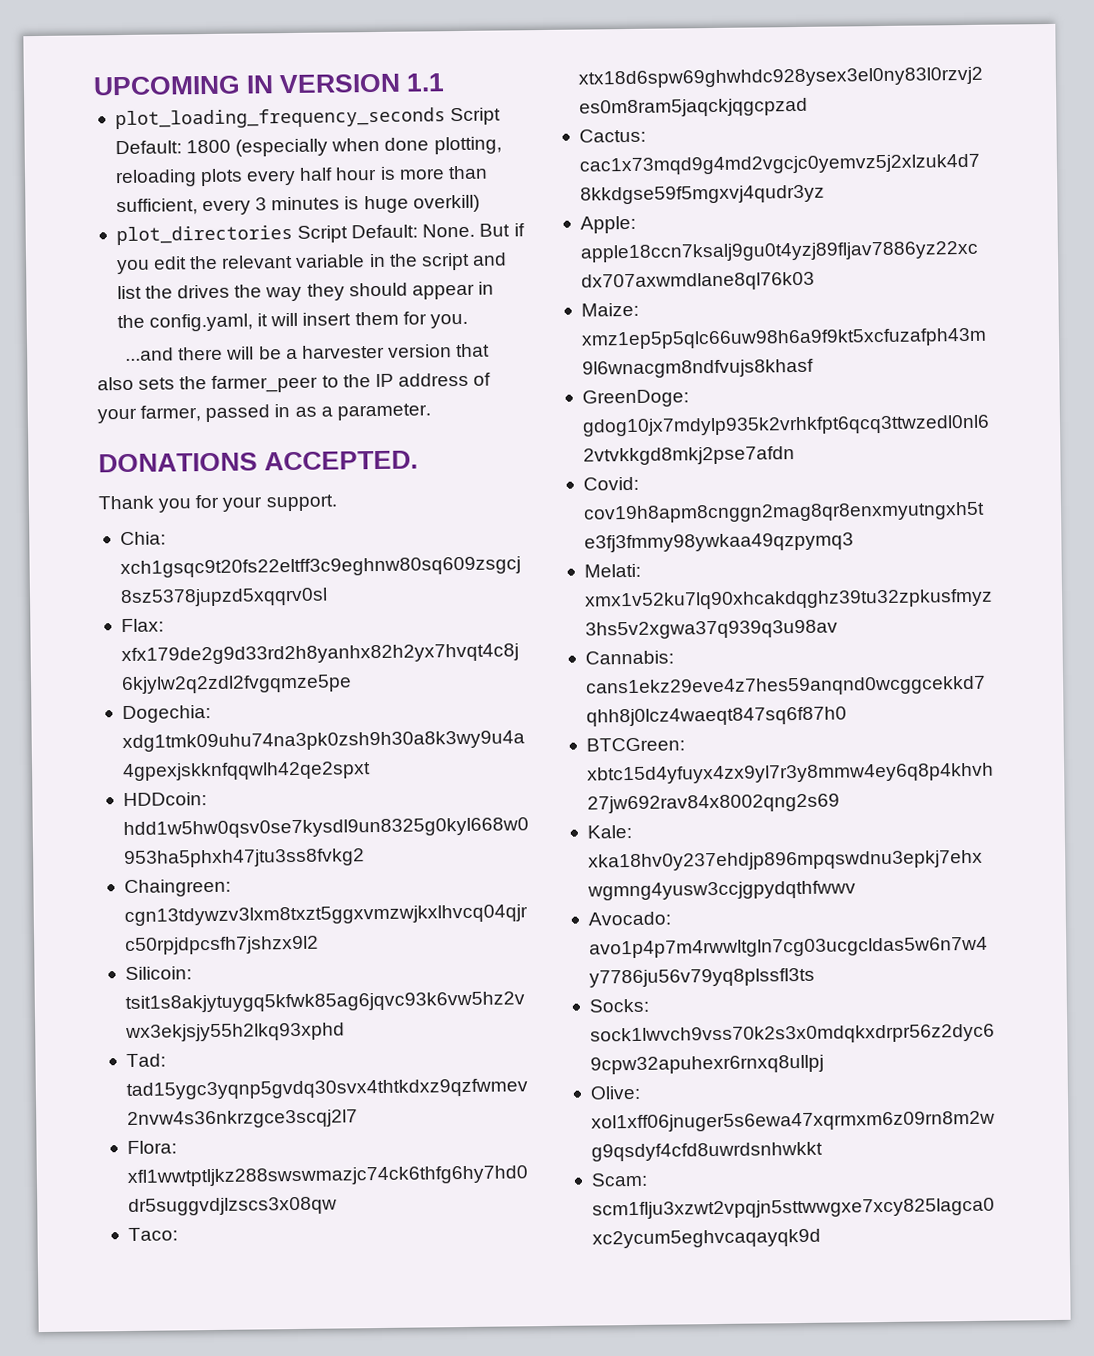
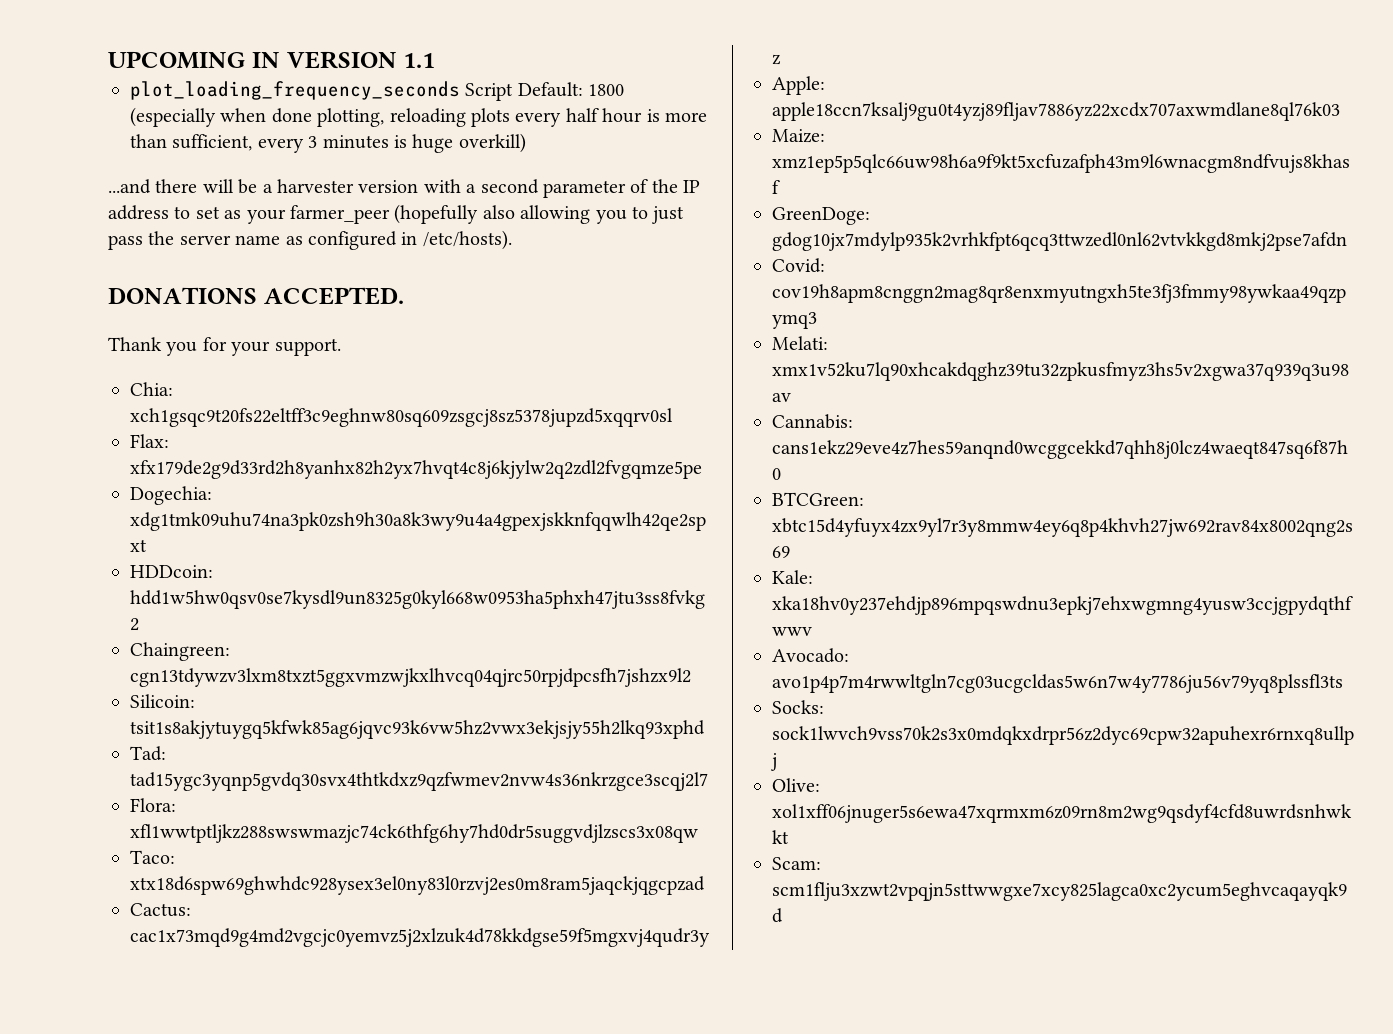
[115,223,525,246] [116,252,507,275] [116,281,494,302] [116,311,468,332] // plot_directories Script Default: None. But if you edit the relevant variable in the script and list the drives the way they should appear in the config.yaml, it will insert them for you. -> (526, 143) none
[456,343,491,358] [97,372,492,393] [97,403,431,424] that also sets the farmer_peer to the IP address of your farmer, passed in as a parameter. -> [423,179,701,198] [108,204,685,224] [108,230,512,250] with a second parameter of the IP address to set as your farmer_peer (hopefully also allowing you to just pass the server name as configured in /etc/hosts).

